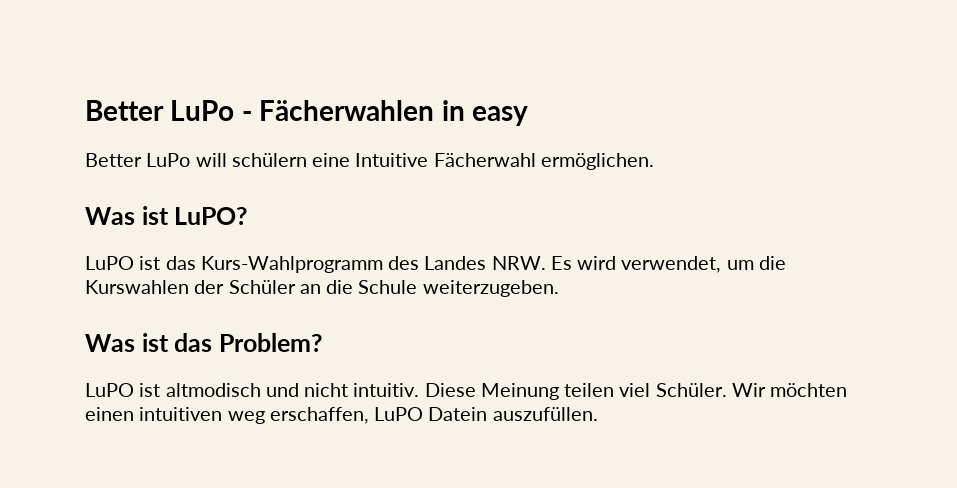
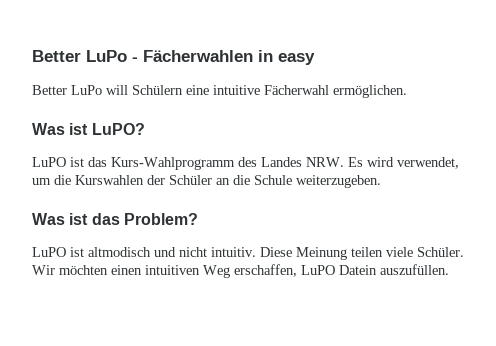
[231,153,429,167] schülern eine Intuitive -> [132,85,260,95] Schülern eine intuitive
[619,383,651,397] viel -> [386,247,413,257] viele
[227,411,265,424] weg -> [203,265,230,278] Weg

